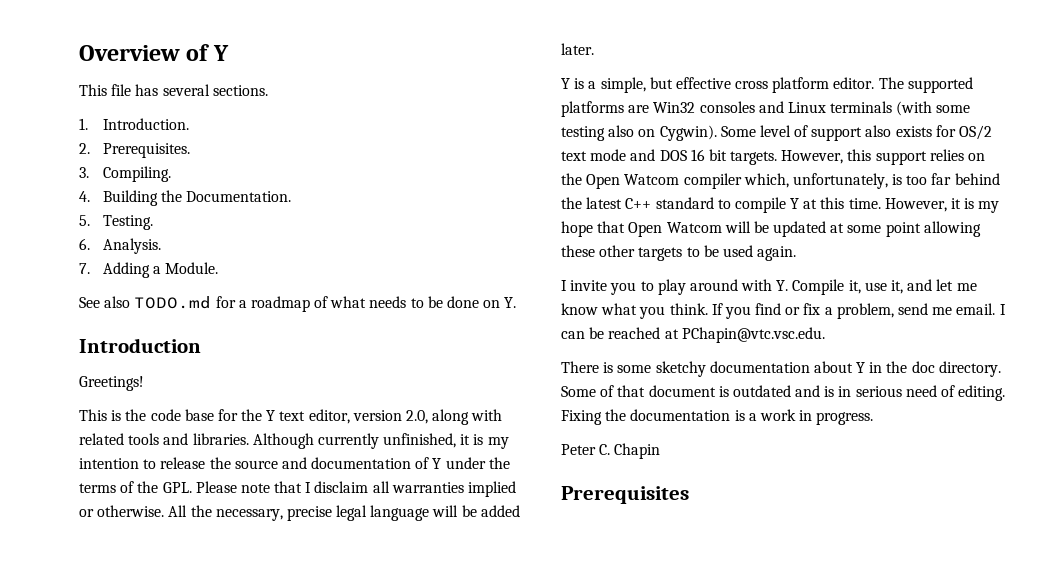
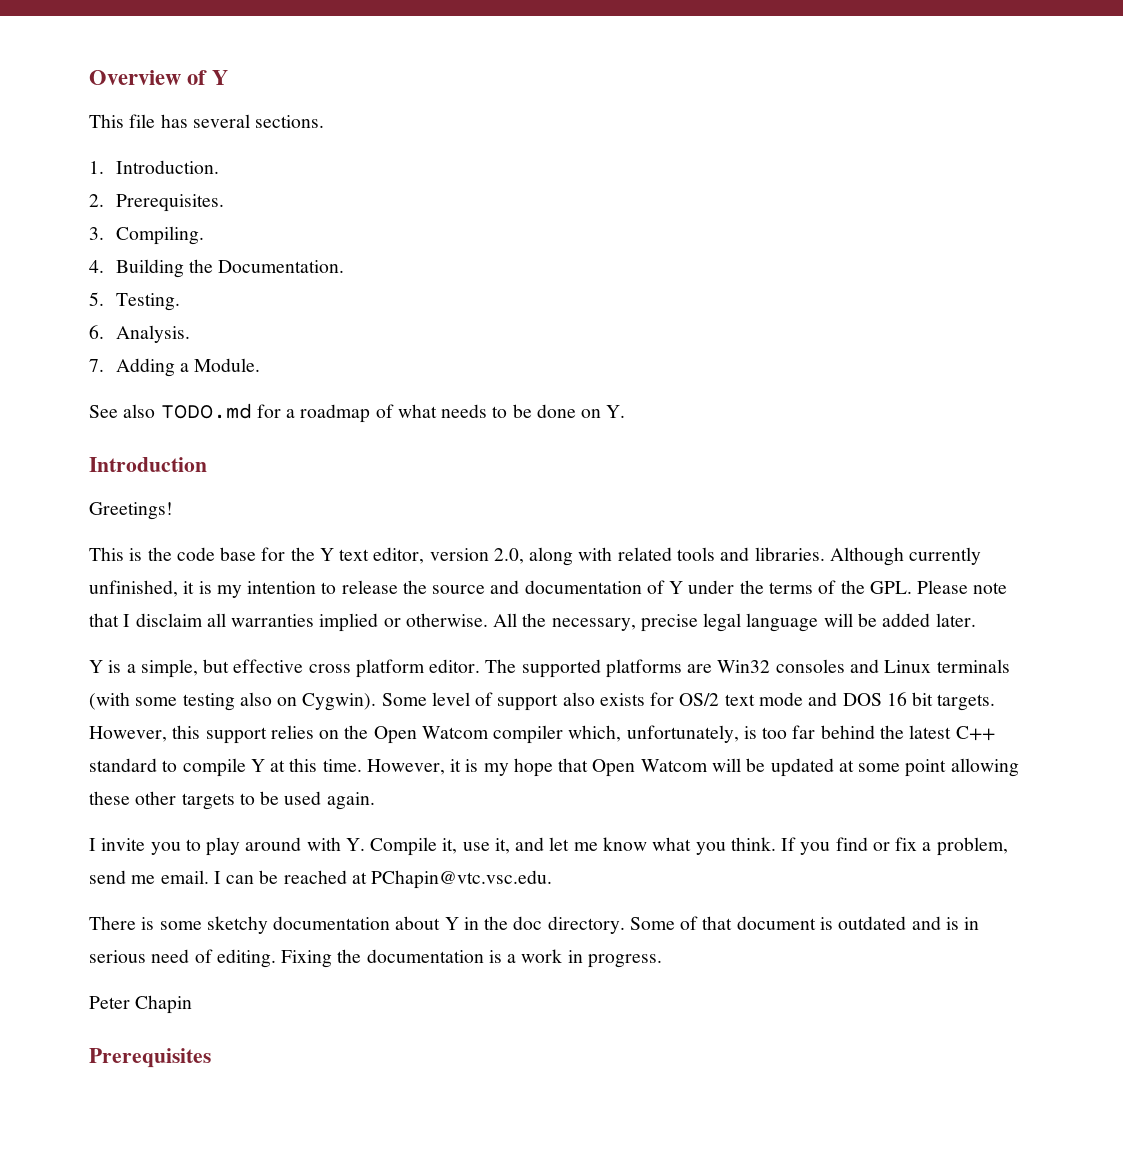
[599,444,611,455] C. -> (130, 1002) none

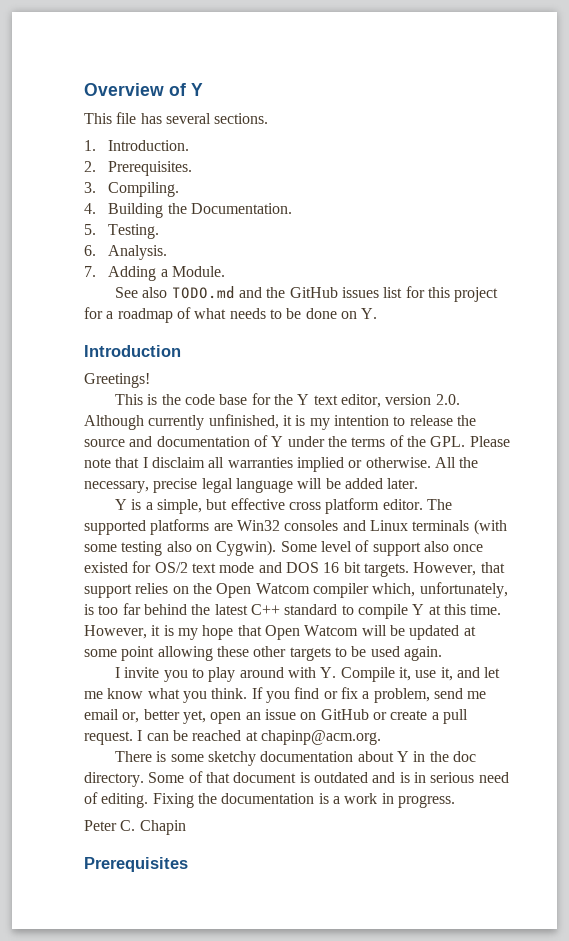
(252, 411) none -> [239,286,499,302] and the GitHub issues list for this project
[493,547,825,566] 2.0, along with related tools and libraries. -> [435,394,460,405] 2.0.
[599,693,645,706] exists -> [453,544,484,552] [84,562,128,573] once existed
[172,725,201,739] this -> [480,562,505,573] that
[160,870,209,884] email. -> [84,709,468,724] [84,731,133,745] email or, better yet, open an issue on GitHub or create a pull request.
[371,870,553,889] PChapin@vtc.vsc.edu. -> [260,730,381,745] chapinp@acm.org.
(130, 1002) none -> [120,820,136,831] C.

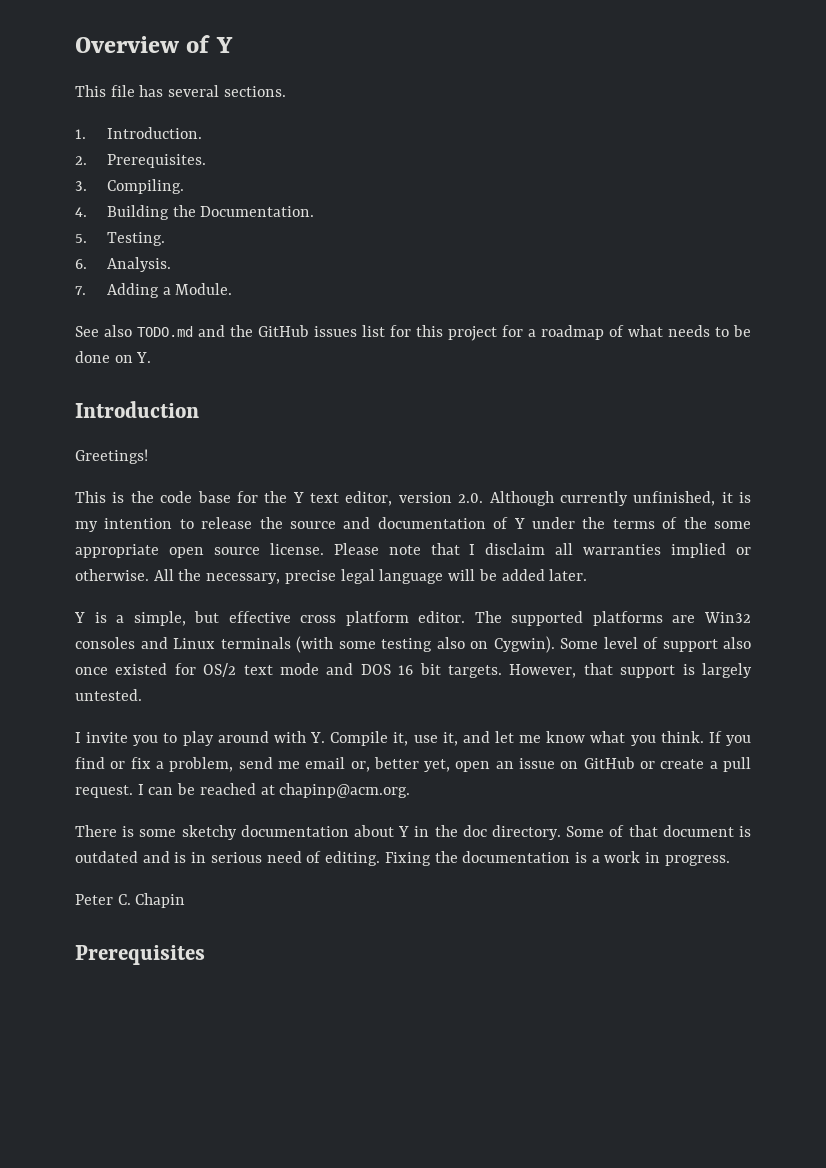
[430,436,466,447] GPL. -> [713,521,751,529] [75,543,324,558] some appropriate open source license.
[135,582,508,598] [84,603,502,619] [84,625,476,640] [84,646,442,661] relies on the Open Watcom compiler which, unfortunately, is too far behind the latest C++ standard to compile Y at this time. However, it is my hope that Open Watcom will be updated at some point allowing these other targets to be used again. -> [682,663,752,678] [75,689,142,701] is largely untested.

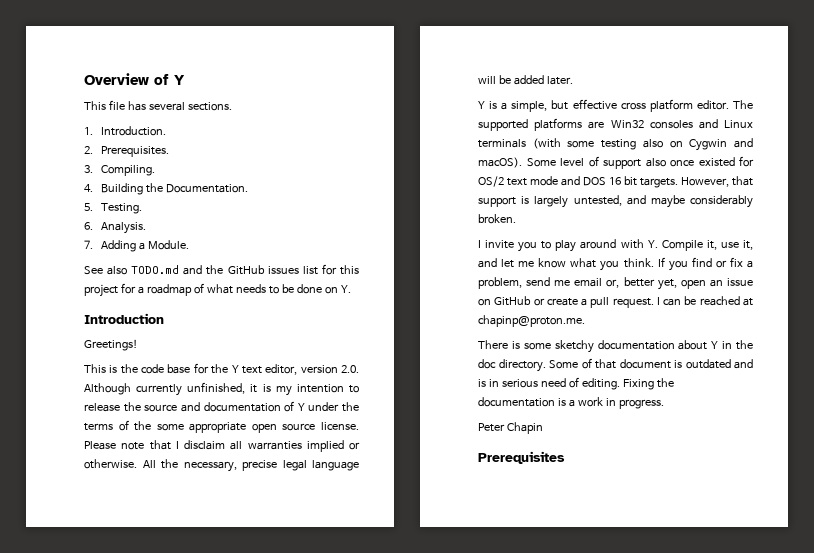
[493,636,555,653] Cygwin). -> [689,138,753,151] [478,157,522,168] Cygwin and macOS).
[75,689,142,701] untested. -> [573,195,753,208] [478,214,516,224] untested, and maybe considerably broken.
[279,783,411,798] chapinp@acm.org. -> [478,315,585,327] chapinp@proton.me.
[117,894,131,905] C. -> (505, 427) none

